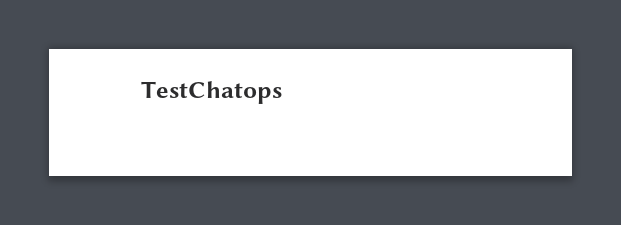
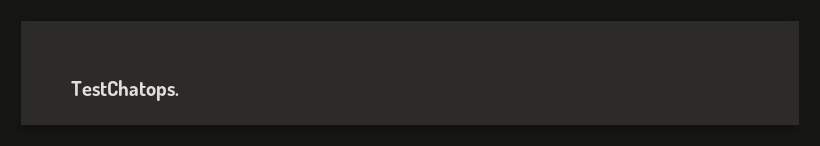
[141,81,282,104] TestChatops -> [71,80,179,101] TestChatops.

